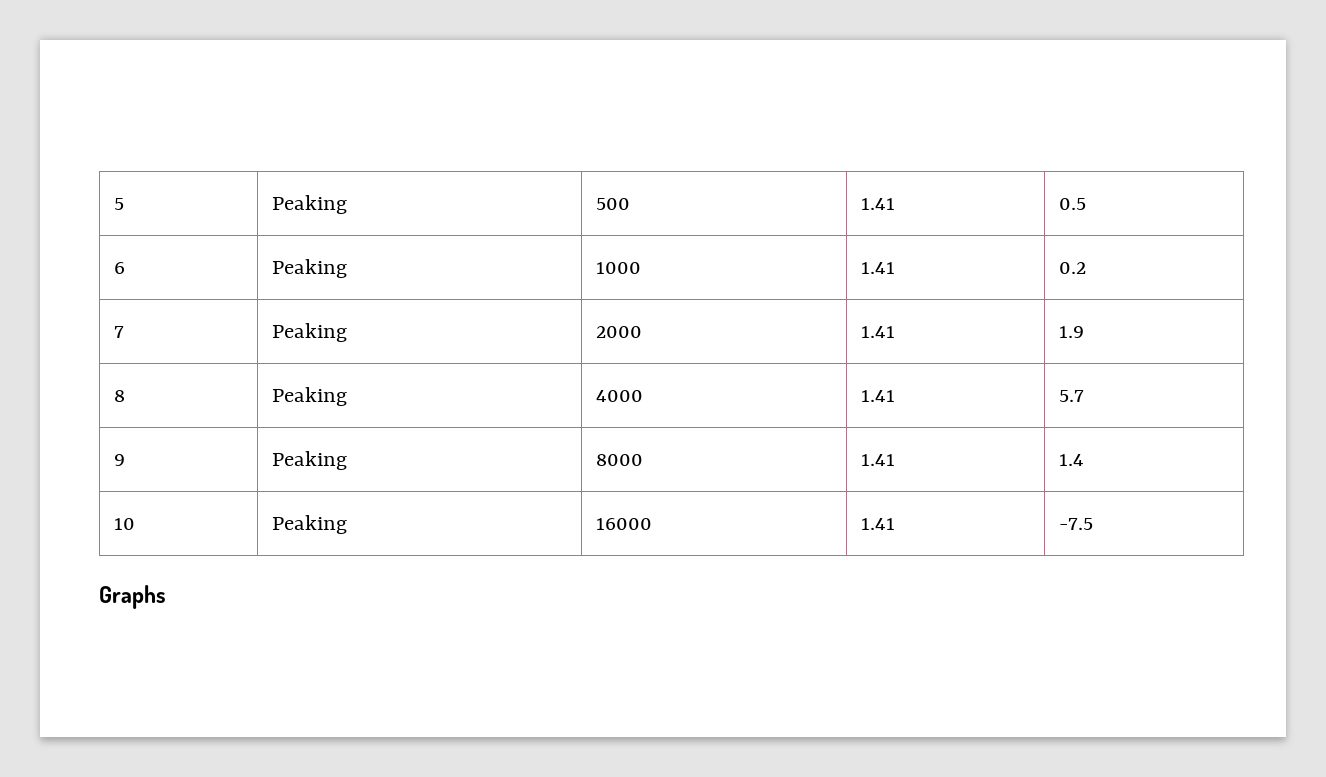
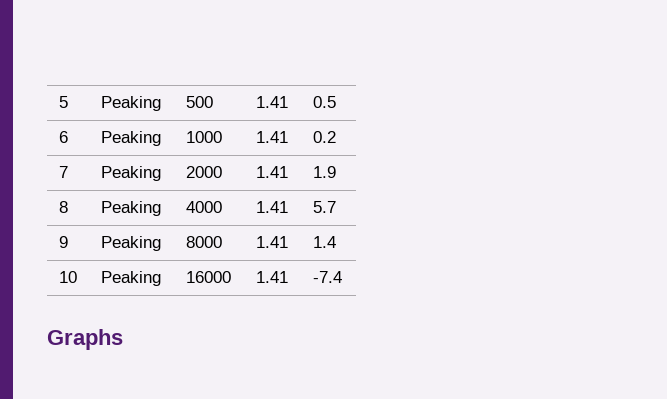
[1058,518,1093,530] -7.5 -> [312,271,342,283] -7.4

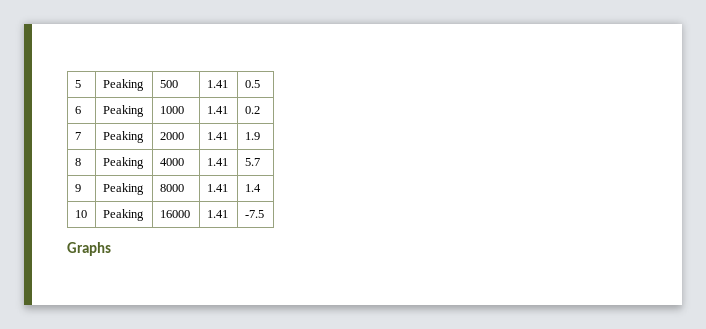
[312,271,342,283] -7.4 -> [244,210,264,218] -7.5

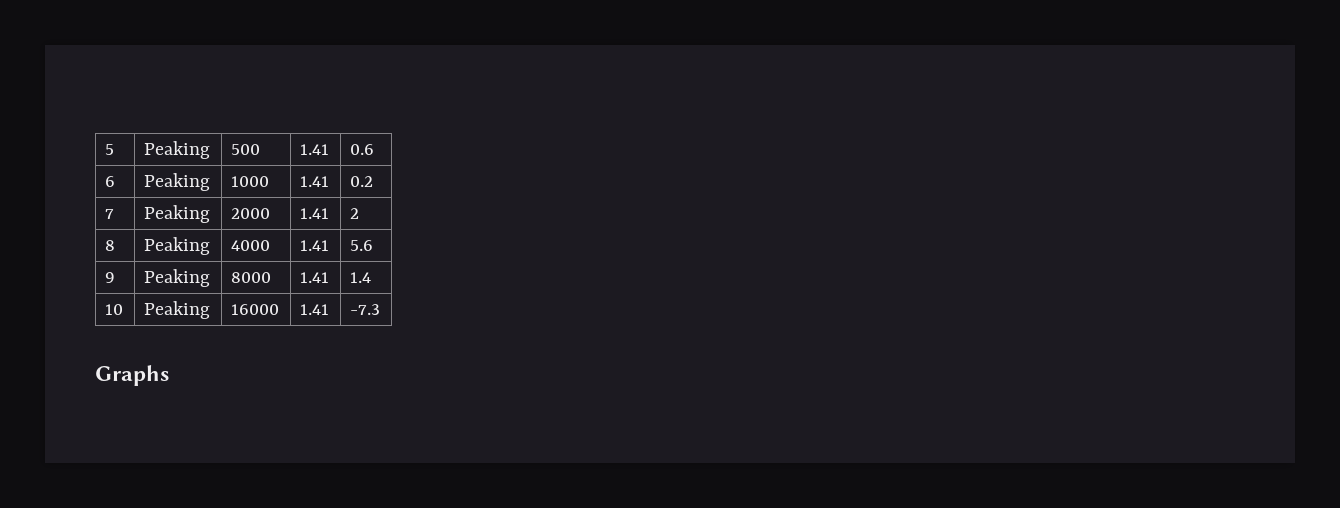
[244,80,260,88] 0.5 -> [350,144,375,155] 0.6
[244,132,260,140] 1.9 -> [350,208,360,219] 2
[244,158,260,166] 5.7 -> [350,240,374,251] 5.6
[244,210,264,218] -7.5 -> [350,304,381,315] -7.3

